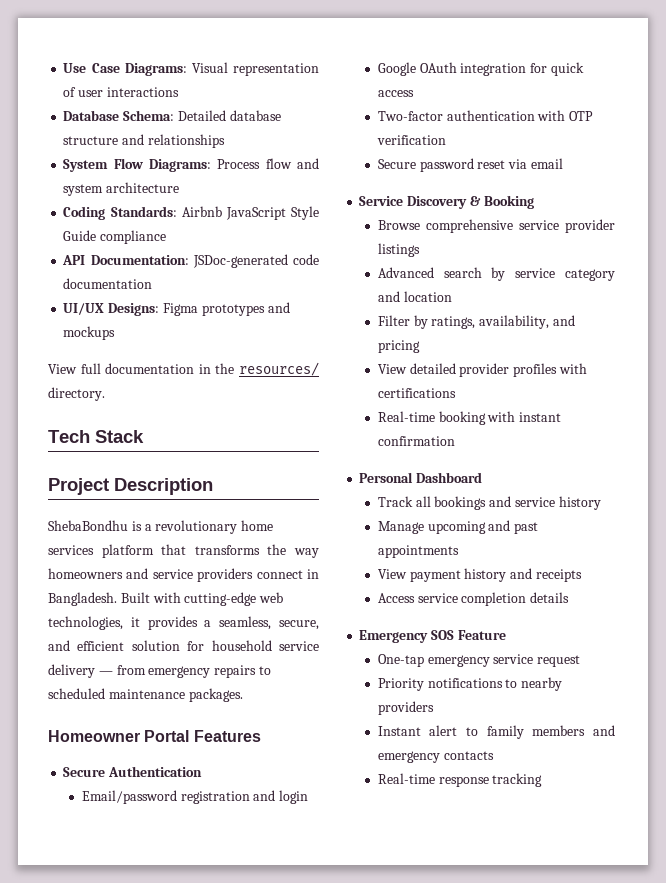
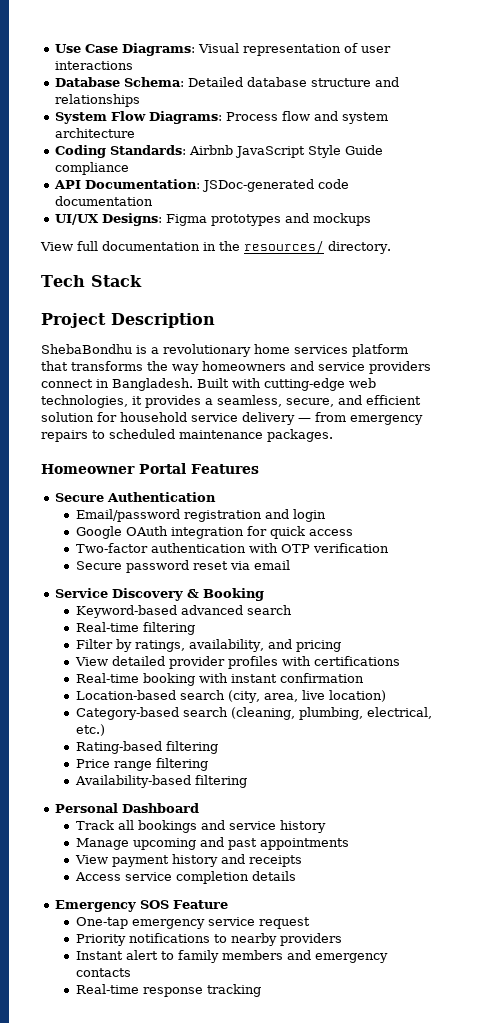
[377,219,615,233] [377,243,420,257] [377,267,615,281] [377,291,452,302] Browse comprehensive service provider listings // Advanced search by service category and location -> [75,605,292,618] [75,622,195,635] Keyword-based advanced search // Real-time filtering
(455, 441) none -> [75,690,386,703] [75,707,432,720] [75,724,105,736] [75,741,218,754] [75,758,208,771] [74,775,247,788] // Location-based search (city, area, live location) // Category-based search (cleaning, plumbing, electrical, etc.) // Rating-based filtering // Price range filtering // Availability-based filtering

